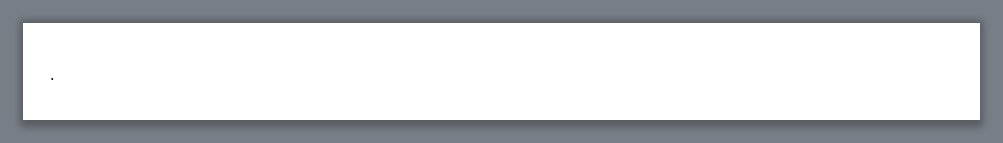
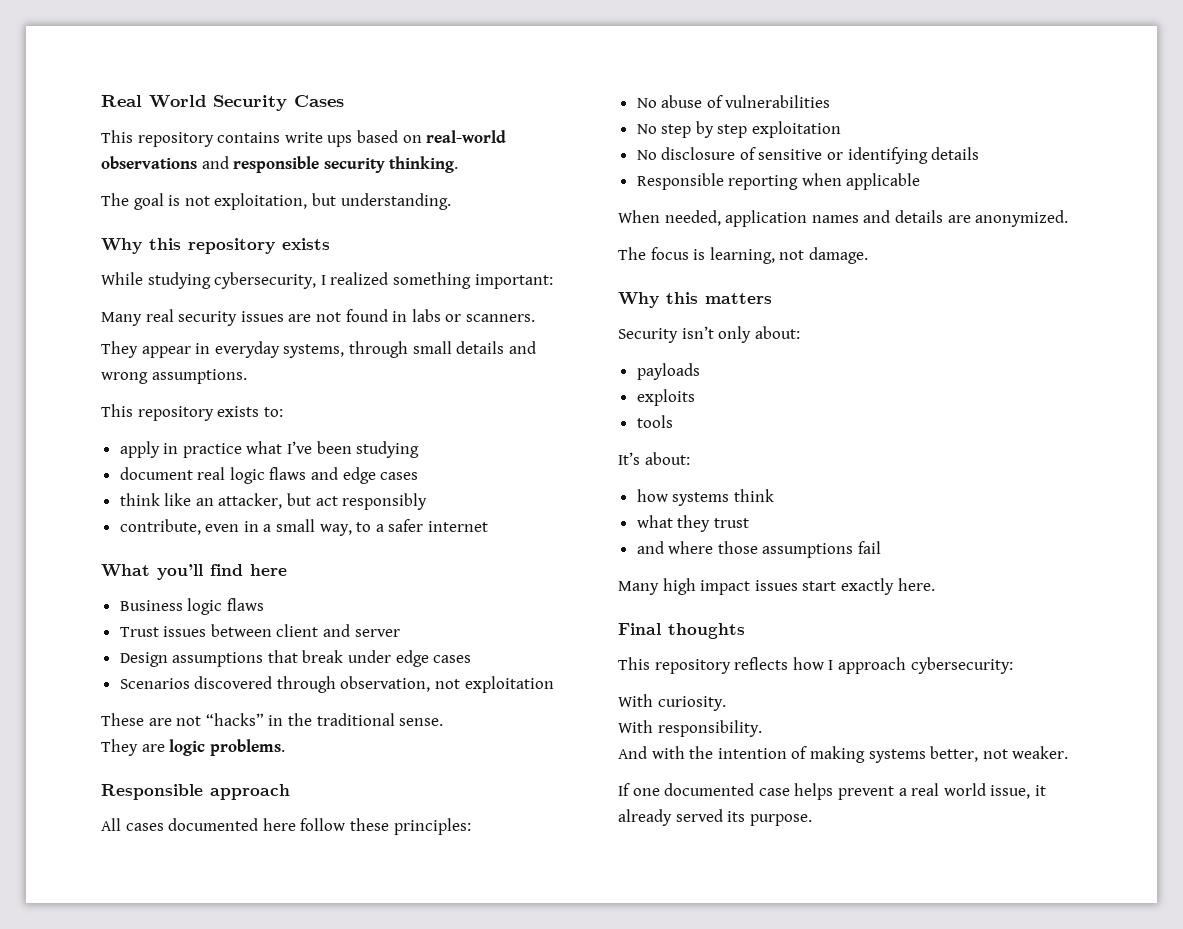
[50,78,55,80] . -> [101,95,344,111] [101,130,507,147] [101,156,459,173] [101,193,451,210] [101,238,330,254] [101,272,553,289] [101,309,535,326] [101,341,536,358] [101,369,247,384] [101,404,283,421] [119,441,420,458] [119,467,419,484] [119,493,428,510] [119,519,489,536] [101,564,287,580] [119,598,264,615] [119,624,400,637] [119,650,472,667] [119,676,554,693] [101,713,444,726] [101,739,285,756] [101,784,290,800] [101,818,471,835] [636,95,831,108] [636,121,842,138] [636,147,980,164] [636,173,921,190] [618,210,1069,227] [618,247,868,264] [618,292,772,308] [618,326,800,343] [636,363,700,380] [636,389,695,406] [636,415,673,428] [618,452,690,465] [636,489,774,506] [636,515,749,532] [636,541,882,558] [618,578,935,595] [618,623,745,639] [618,657,1013,674] [618,694,726,711] [618,720,762,737] [618,746,1069,763] [618,783,1046,800] [618,809,812,826] Real World Security Cases // This repository contains write ups based on real-world observations and responsible security thinking. // The goal is not exploitation, but understanding. // Why this repository exists // While studying cybersecurity, I realized something important: // Many real security issues are not found in labs or scanners. // They appear in everyday systems, through small details and wrong assumptions. // This repository exists to: // apply in practice what I’ve been studying // document real logic flaws and edge cases // think like an attacker, but act responsibly // contribute, even in a small way, to a safer internet // What you’ll find here // Business logic flaws // Trust issues between client and server // Design assumptions that break under edge cases // Scenarios discovered through observation, not exploitation // These are not “hacks” in the traditional sense. // They are logic problems. // Responsible approach // All cases documented here follow these principles: // No abuse of vulnerabilities // No step by step exploitation // No disclosure of sensitive or identifying details // Responsible reporting when applicable // When needed, application names and details are anonymized. // The focus is learning, not damage. // Why this matters // Security isn’t only about: // payloads // exploits // tools // It’s about: // how systems think // what they trust // and where those assumptions fail // Many high impact issues start exactly here. // Final thoughts // This repository reflects how I approach cybersecurity: // With curiosity. // With responsibility. // And with the intention of making systems better, not weaker. // If one documented case helps prevent a real world issue, it already served its purpose.

